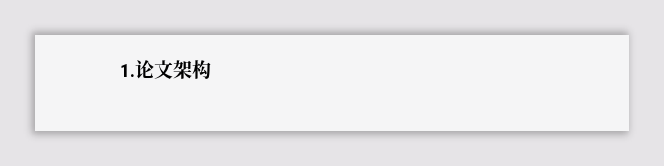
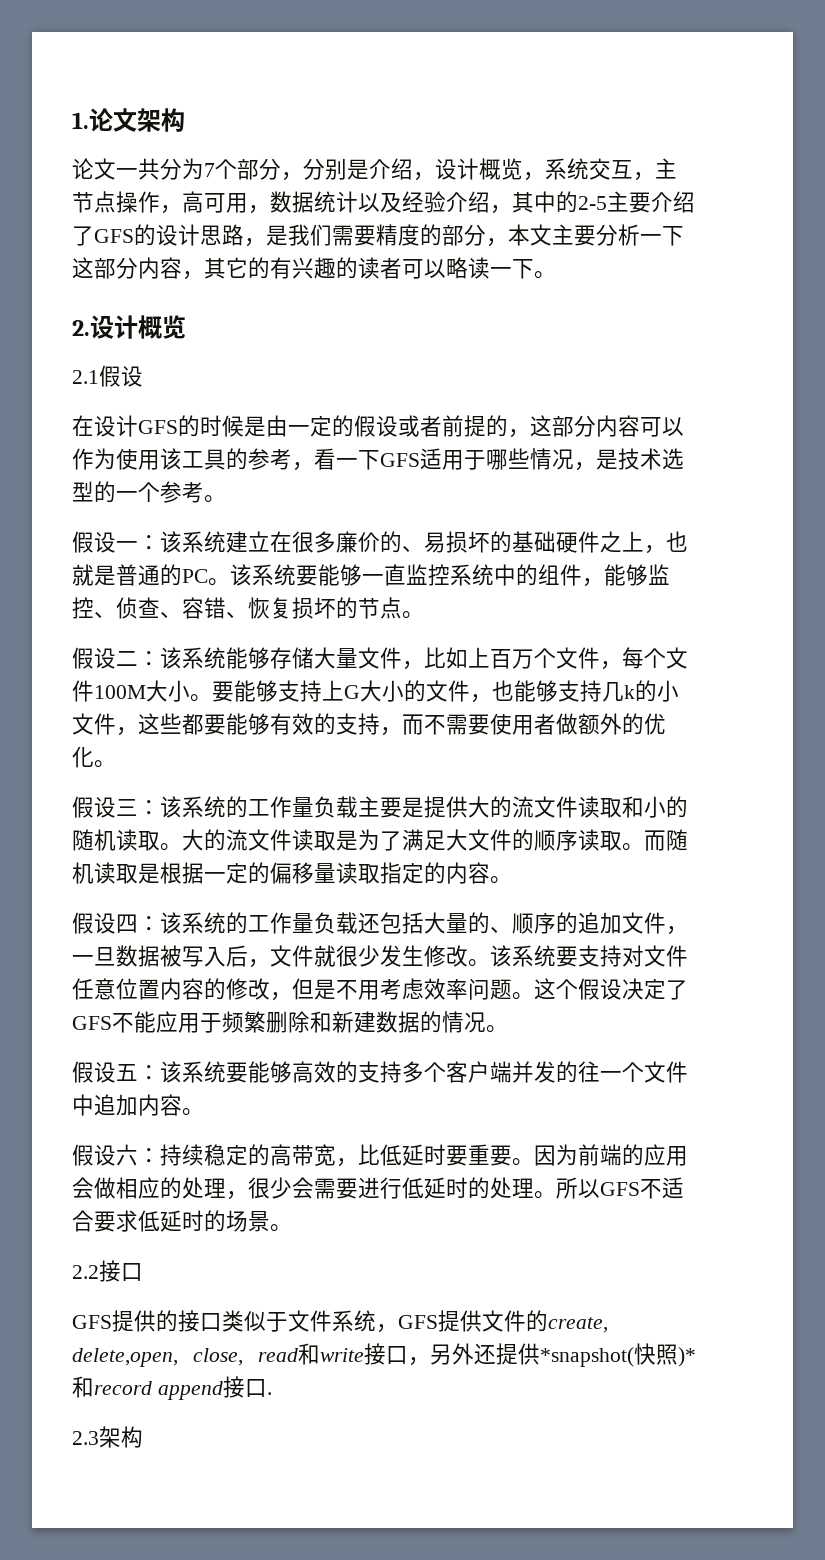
(211, 69) none -> [72,158,677,181] [72,191,695,214] [72,224,684,247] [72,257,556,280] [72,315,186,339] [72,365,143,387] [72,415,684,438] [72,448,684,471] [72,481,226,503] [72,531,688,554] [72,564,670,587] [72,597,424,619] [72,647,688,670] [72,680,679,703] [72,713,666,736] [72,746,116,768] [72,796,688,818] [72,829,688,851] [72,862,512,884] [72,912,688,935] [72,945,688,968] [72,978,688,1001] [72,1011,508,1033] [72,1061,688,1083] [72,1094,204,1116] [72,1144,688,1167] [72,1177,684,1200] [72,1210,292,1232] [72,1260,143,1282] [72,1310,608,1333] [72,1343,696,1367] [72,1376,272,1400] [72,1426,143,1448] // 论文一共分为7个部分，分别是介绍，设计概览，系统交互，主节点操作，高可用，数据统计以及经验介绍，其中的2-5主要介绍了GFS的设计思路，是我们需要精度的部分，本文主要分析一下这部分内容，其它的有兴趣的读者可以略读一下。 // 2.设计概览 // 2.1假设 // 在设计GFS的时候是由一定的假设或者前提的，这部分内容可以作为使用该工具的参考，看一下GFS适用于哪些情况，是技术选型的一个参考。 // 假设一：该系统建立在很多廉价的、易损坏的基础硬件之上，也就是普通的PC。该系统要能够一直监控系统中的组件，能够监控、侦查、容错、恢复损坏的节点。 // 假设二：该系统能够存储大量文件，比如上百万个文件，每个文件100M大小。要能够支持上G大小的文件，也能够支持几k的小文件，这些都要能够有效的支持，而不需要使用者做额外的优化。 // 假设三：该系统的工作量负载主要是提供大的流文件读取和小的随机读取。大的流文件读取是为了满足大文件的顺序读取。而随机读取是根据一定的偏移量读取指定的内容。 // 假设四：该系统的工作量负载还包括大量的、顺序的追加文件，一旦数据被写入后，文件就很少发生修改。该系统要支持对文件任意位置内容的修改，但是不用考虑效率问题。这个假设决定了GFS不能应用于频繁删除和新建数据的情况。 // 假设五：该系统要能够高效的支持多个客户端并发的往一个文件中追加内容。 // 假设六：持续稳定的高带宽，比低延时要重要。因为前端的应用会做相应的处理，很少会需要进行低延时的处理。所以GFS不适合要求低延时的场景。 // 2.2接口 // GFS提供的接口类似于文件系统，GFS提供文件的create, delete,open, close, read和write接口，另外还提供*snapshot(快照)*和record append接口. // 2.3架构

